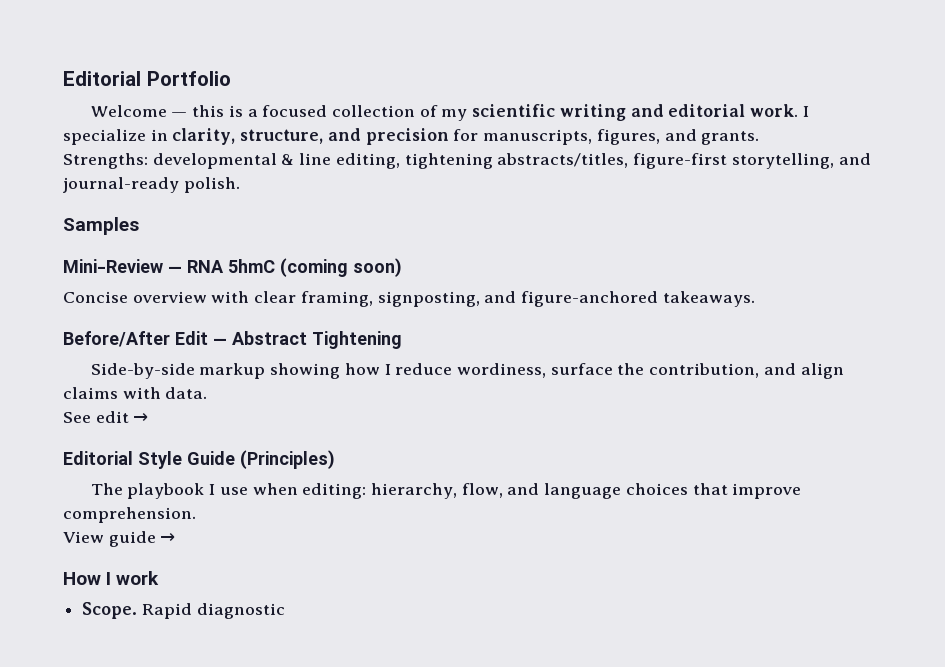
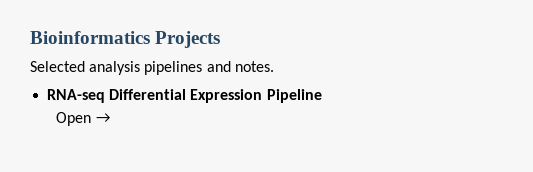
[63,71,231,86] [90,104,809,121] [63,128,760,145] [63,153,871,169] [63,177,240,193] [63,217,139,235] [63,258,402,277] [63,291,755,307] [63,331,402,349] [90,363,844,379] [63,387,208,399] [63,411,149,423] [63,450,335,469] [90,483,802,499] [63,507,196,523] [63,531,176,547] [63,571,160,585] [82,602,285,619] Editorial Portfolio // Welcome — this is a focused collection of my scientific writing and editorial work. I specialize in clarity, structure, and precision for manuscripts, figures, and grants. // Strengths: developmental & line editing, tightening abstracts/titles, figure-first storytelling, and journal-ready polish. // Samples // Mini-Review — RNA 5hmC (coming soon) // Concise overview with clear framing, signposting, and figure-anchored takeaways. // Before/After Edit — Abstract Tightening // Side-by-side markup showing how I reduce wordiness, surface the contribution, and align claims with data. // See edit → // Editorial Style Guide (Principles) // The playbook I use when editing: hierarchy, flow, and language choices that improve comprehension. // View guide → // How I work // Scope. Rapid diagnostic -> [30,31,221,48] [30,61,274,75] [47,89,322,103] [56,112,110,126] Bioinformatics Projects // Selected analysis pipelines and notes. // RNA-seq Differential Expression Pipeline // Open →

